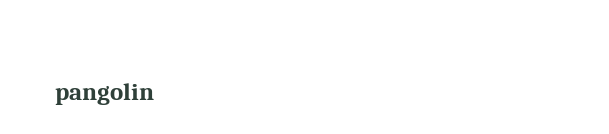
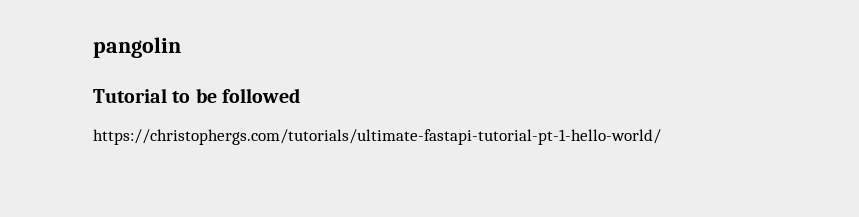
(154, 94) none -> [93,88,301,103] [93,129,661,145] // Tutorial to be followed // https://christophergs.com/tutorials/ultimate-fastapi-tutorial-pt-1-hello-world/

